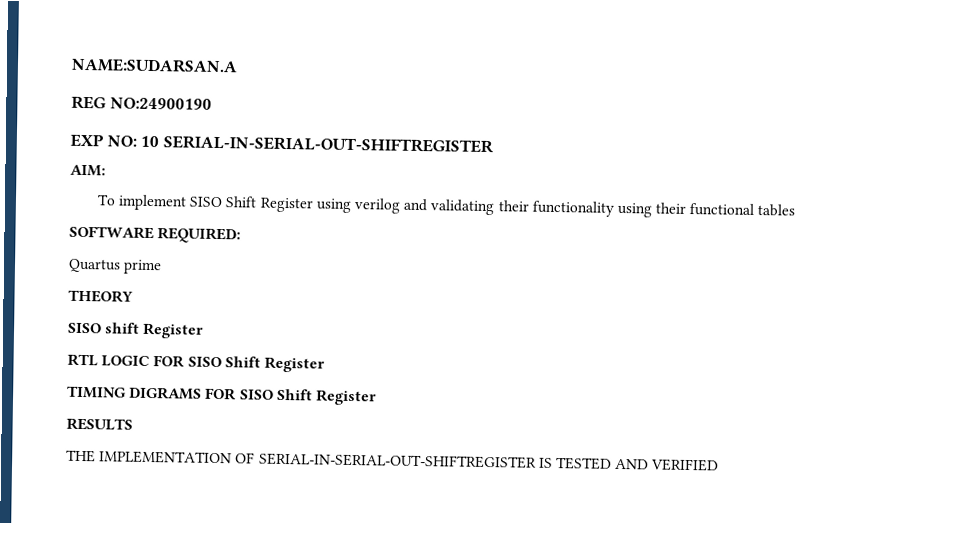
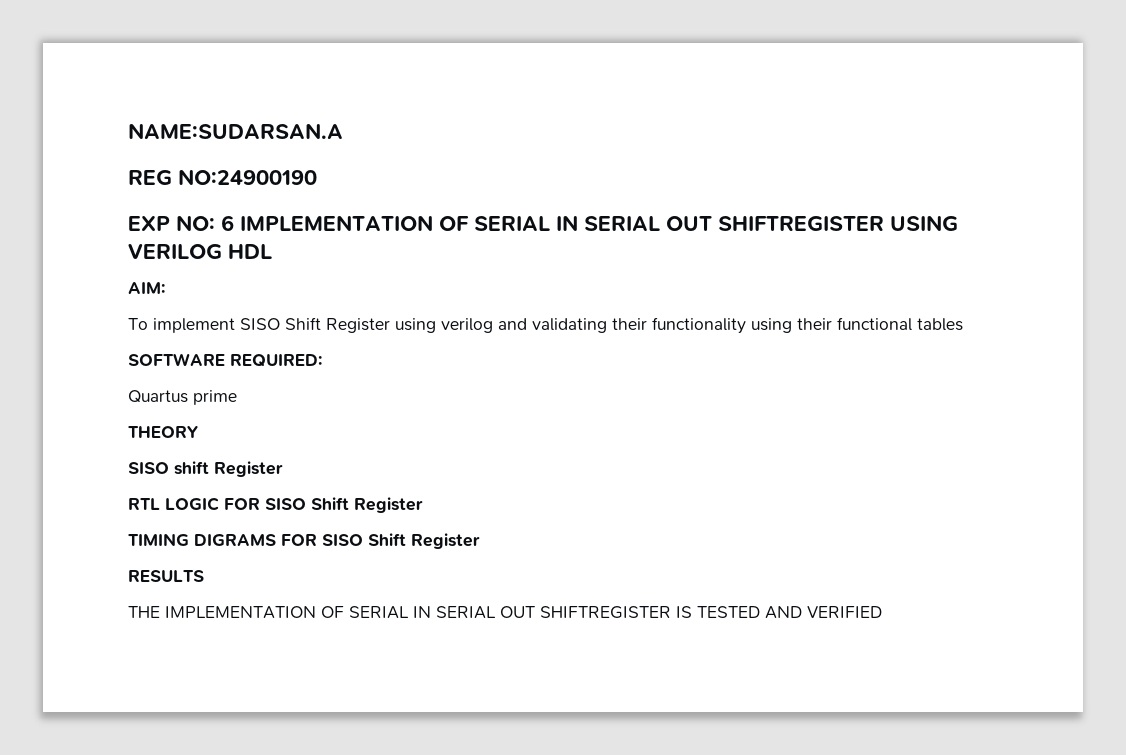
[140,135,494,154] 10 SERIAL-IN-SERIAL-OUT-SHIFTREGISTER -> [221,215,958,231] [128,244,272,259] 6 IMPLEMENTATION OF SERIAL IN SERIAL OUT SHIFTREGISTER USING VERILOG HDL
[258,452,537,469] SERIAL-IN-SERIAL-OUT-SHIFTREGISTER -> [349,606,671,619] SERIAL IN SERIAL OUT SHIFTREGISTER

